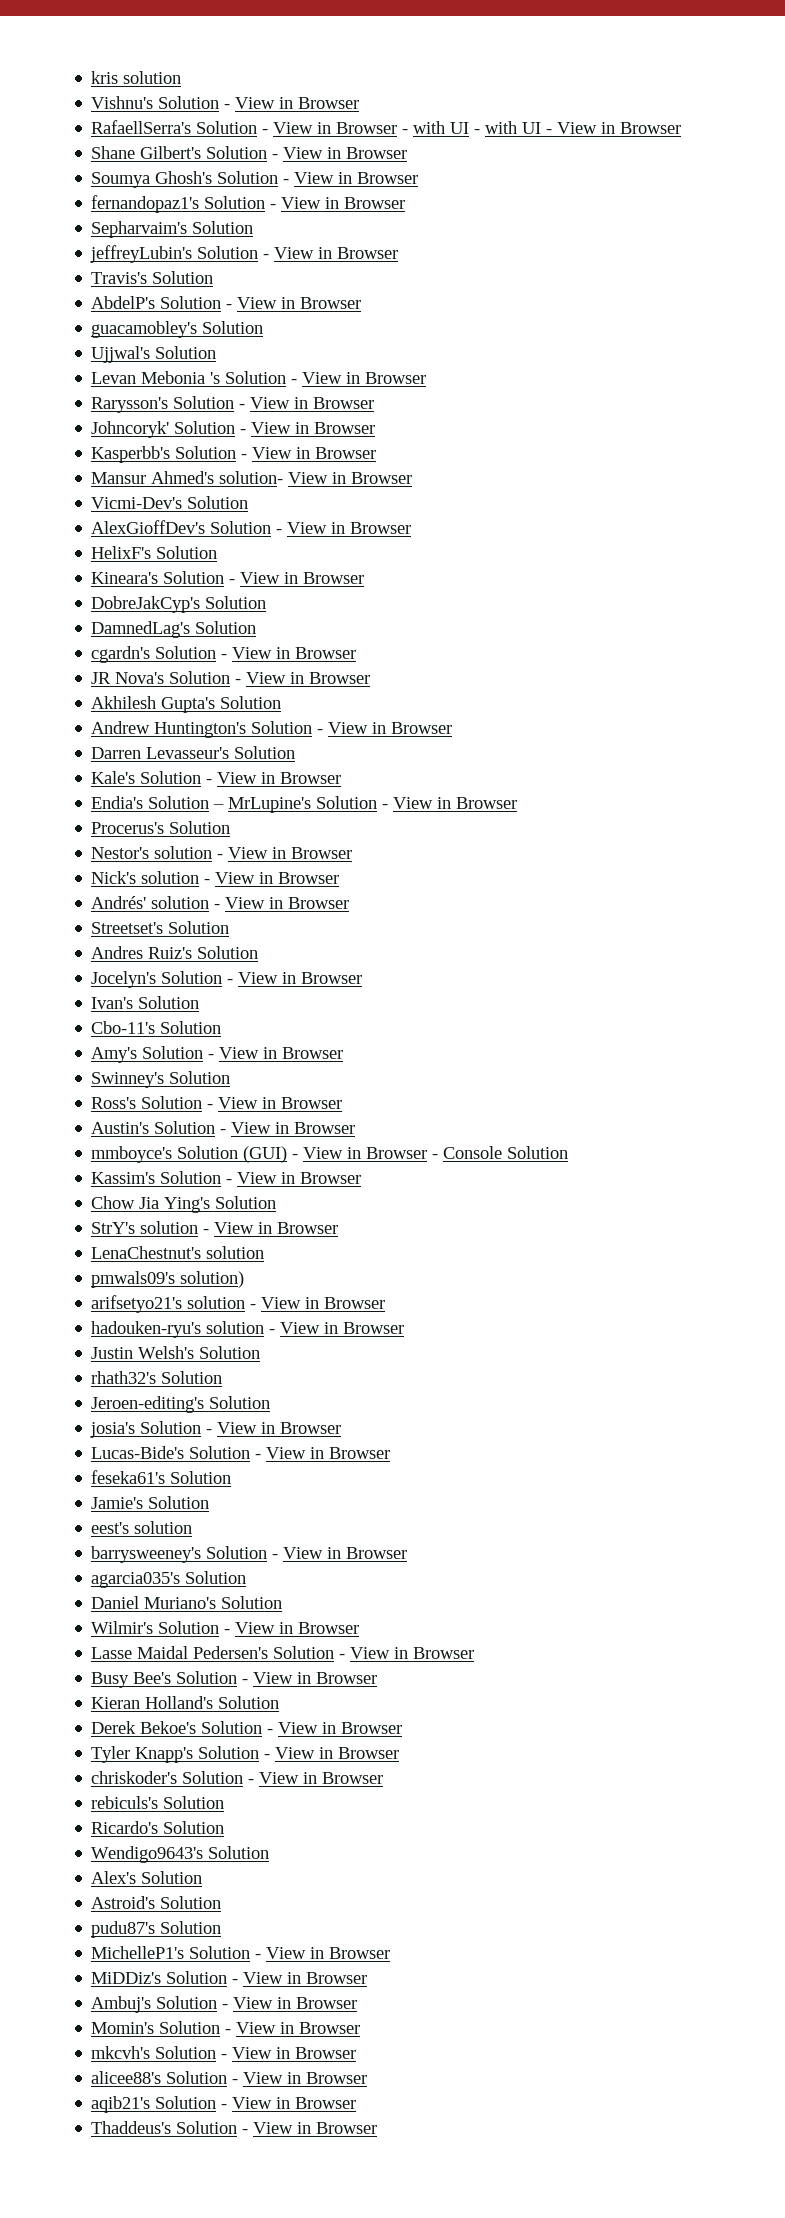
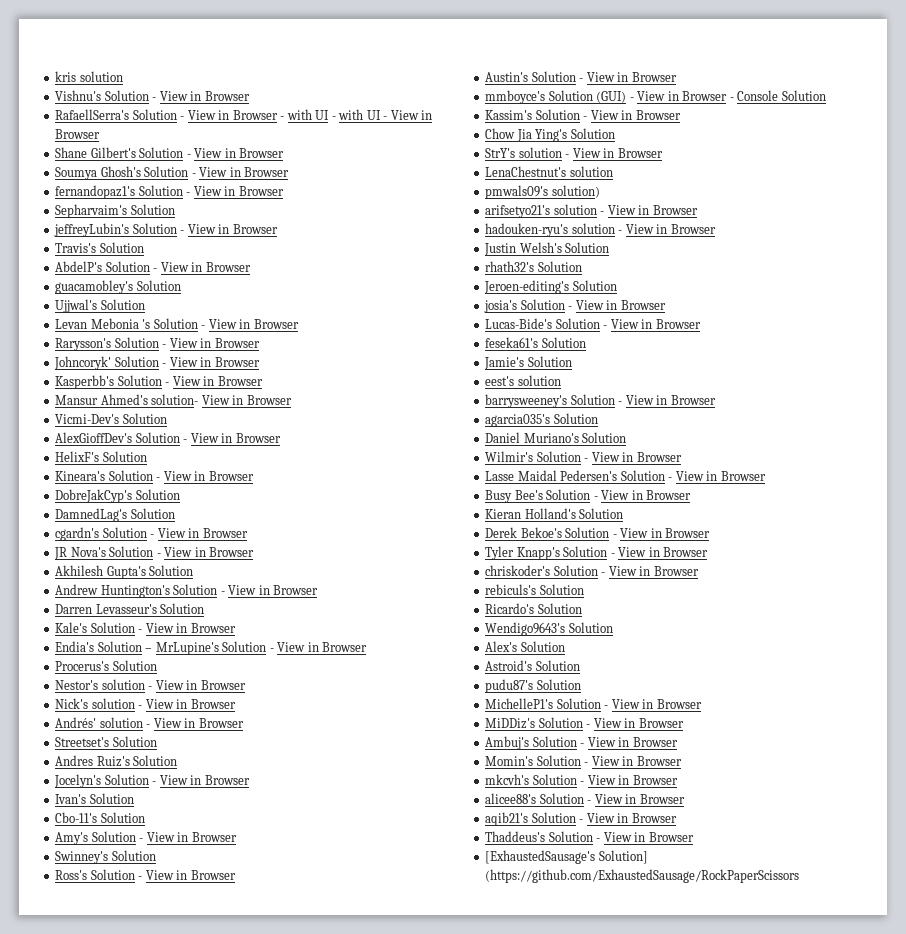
(378, 2128) none -> [485,850,648,864] [485,869,800,883] // [ExhaustedSausage's Solution] (https://github.com/ExhaustedSausage/RockPaperScissors

